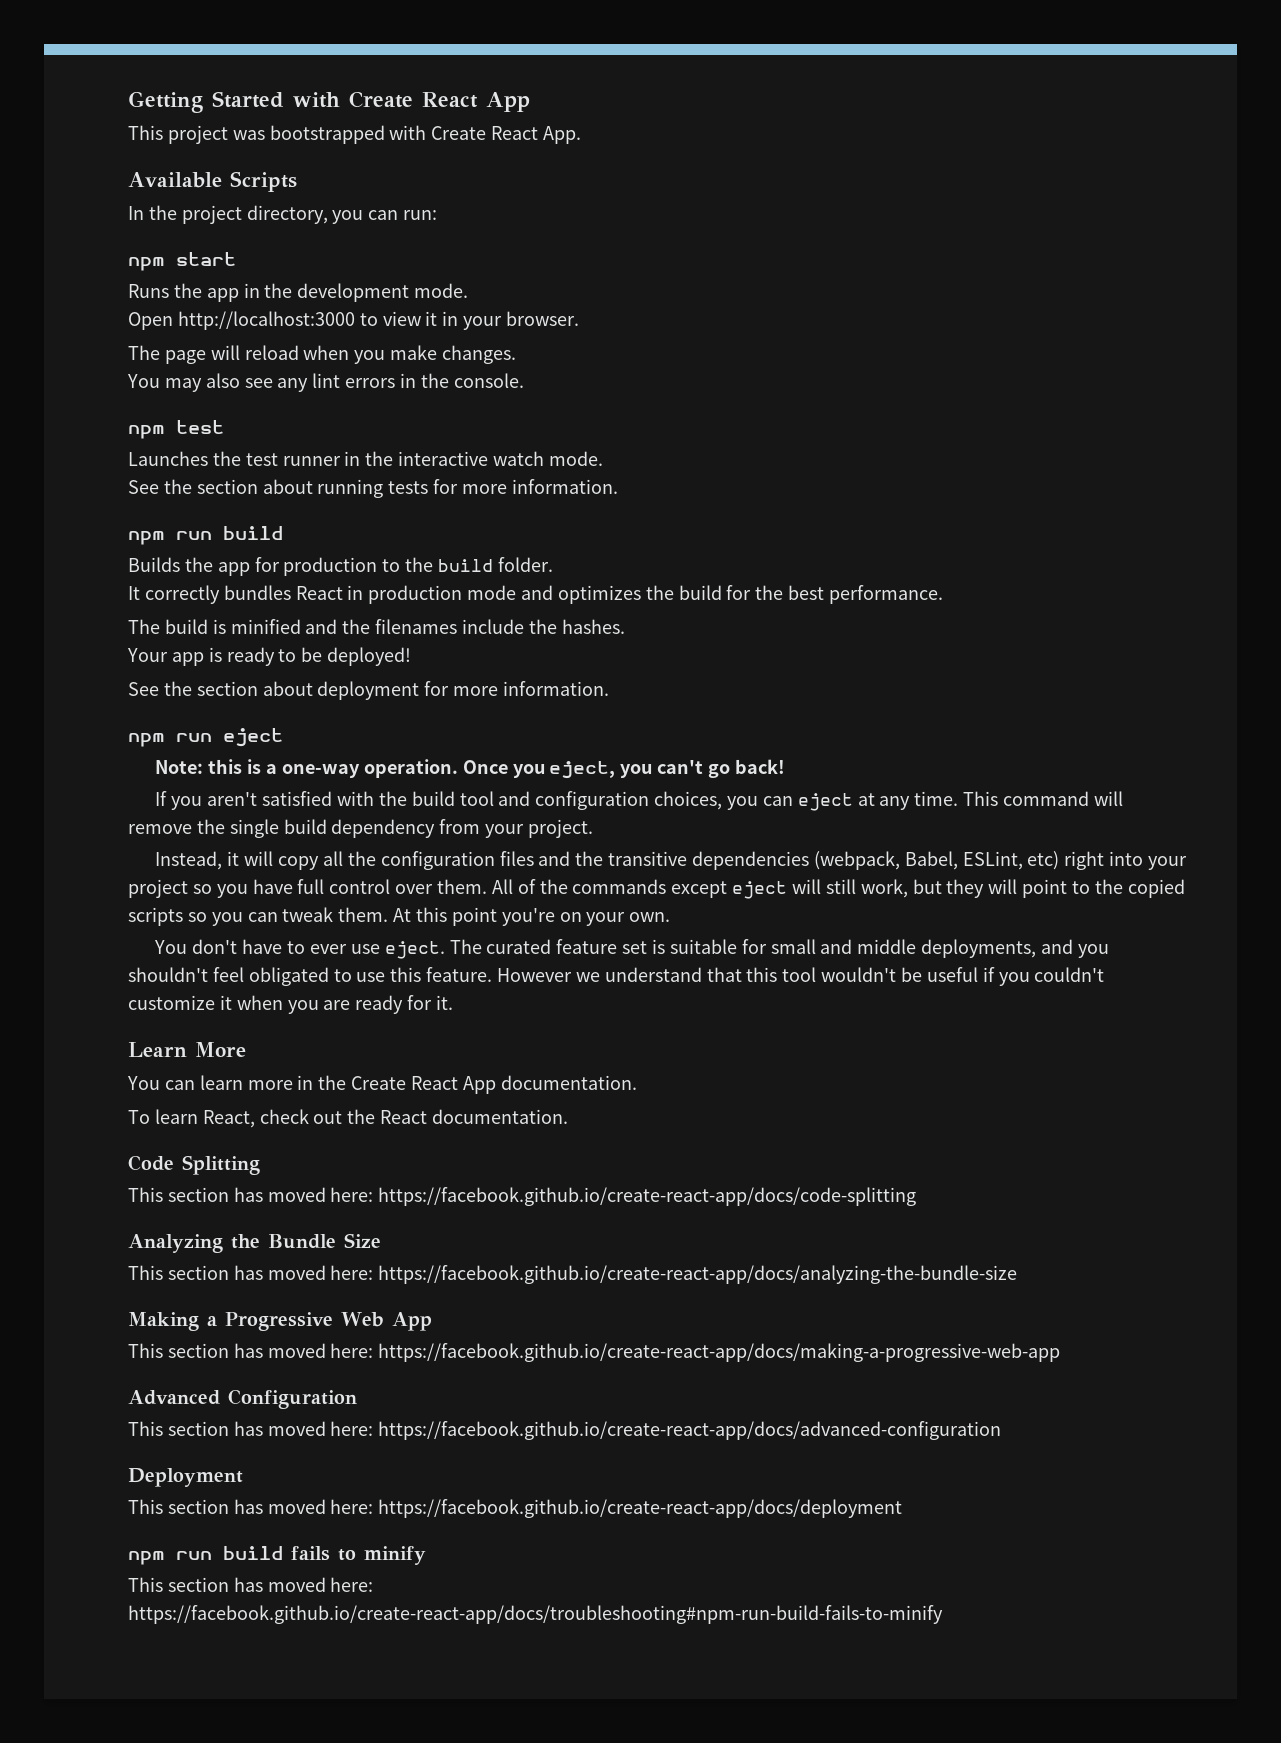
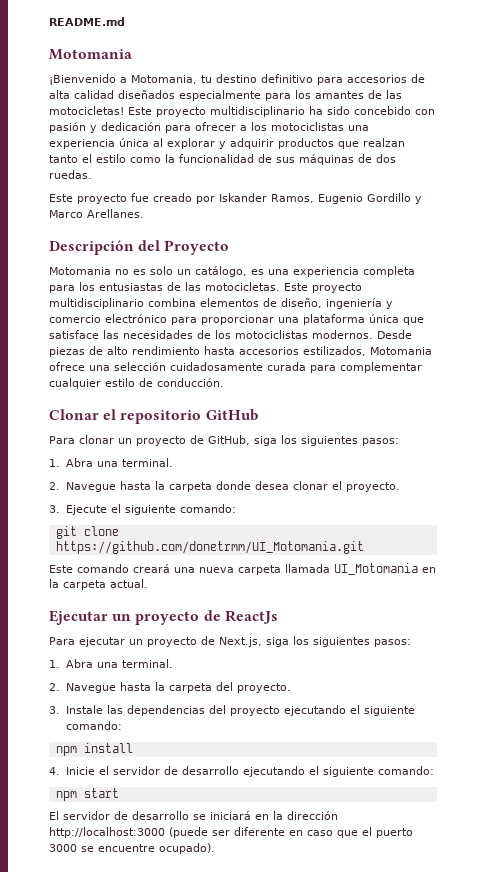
[128,91,530,113] [128,125,582,144] [128,171,297,192] [128,205,438,224] [128,252,236,271] [128,283,469,302] [128,311,580,330] [128,345,517,364] [127,373,524,392] [128,420,224,439] [128,451,603,466] [128,479,618,498] [128,526,283,545] [128,557,553,576] [128,585,944,604] [128,619,625,634] [127,647,412,666] [128,681,610,700] [128,728,283,747] [155,759,785,779] [155,791,1123,811] [128,819,594,838] [155,851,1187,870] [128,879,1185,899] [128,907,671,926] [154,939,1109,959] [128,967,1105,986] [128,995,454,1014] [128,1042,246,1057] [127,1075,637,1094] [128,1109,569,1128] [128,1155,260,1175] [128,1187,917,1206] [128,1233,381,1253] [128,1265,1018,1284] [128,1312,432,1331] [128,1343,1061,1362] [128,1389,357,1409] [128,1421,1002,1440] [128,1468,243,1487] [128,1499,903,1518] [128,1546,426,1565] [128,1577,374,1592] [128,1605,943,1624] Getting Started with Create React App // This project was bootstrapped with Create React App. // Available Scripts // In the project directory, you can run: // npm start // Runs the app in the development mode. // Open http://localhost:3000 to view it in your browser. // The page will reload when you make changes. // You may also see any lint errors in the console. // npm test // Launches the test runner in the interactive watch mode. // See the section about running tests for more information. // npm run build // Builds the app for production to the build folder. // It correctly bundles React in production mode and optimizes the build for the best performance. // The build is minified and the filenames include the hashes. // Your app is ready to be deployed! // See the section about deployment for more information. // npm run eject // Note: this is a one-way operation. Once you eject, you can't go back! // If you aren't satisfied with the build tool and configuration choices, you can eject at any time. This command will remove the single build dependency from your project. // Instead, it will copy all the configuration files and the transitive dependencies (webpack, Babel, ESLint, etc) right into your project so you have full control over them. All of the commands except eject will still work, but they will point to the copied scripts so you can tweak them. At this point you're on your own. // You don't have to ever use eject. The curated feature set is suitable for small and middle deployments, and you shouldn't feel obligated to use this feature. However we understand that this tool wouldn't be useful if you couldn't customize it when you are ready for it. // Learn More // You can learn more in the Create React App documentation. // To learn React, check out the React documentation. // Code Splitting // This section has moved here: https://facebook.github.io/create-react-app/docs/code-splitting // Analyzing the Bundle Size // This section has moved here: https://facebook.github.io/create-react-app/docs/analyzing-the-bundle-size // Making a Progressive Web App // This section has moved here: https://facebook.github.io/create-react-app/docs/making-a-progressive-web-app // Advanced Configuration // This section has moved here: https://facebook.github.io/create-react-app/docs/advanced-configuration // Deployment // This section has moved here: https://facebook.github.io/create-react-app/docs/deployment // npm run build fails to minify // This section has moved here: https://facebook.github.io/create-react-app/docs/troubleshooting#npm-run-build-fails-to-minify -> [49,17,125,26] [49,49,132,60] [49,74,425,85] [49,90,402,101] [49,106,435,117] [49,122,369,133] [49,138,405,149] [49,154,396,165] [49,170,92,179] [49,193,422,204] [49,209,144,218] [49,240,230,255] [49,266,415,277] [49,282,362,293] [49,298,393,309] [49,314,424,325] [49,330,412,339] [49,346,432,357] [49,362,422,373] [49,378,224,389] [49,409,258,424] [49,435,399,446] [49,458,173,467] [49,481,400,492] [49,504,236,515] [55,526,119,539] [55,541,364,554] [49,563,436,575] [49,579,148,590] [49,610,278,625] [49,636,411,647] [49,659,173,668] [49,682,291,693] [49,705,415,716] [65,721,122,730] [55,743,133,756] [49,766,434,777] [55,788,119,801] [49,811,338,820] [49,827,413,838] [49,843,215,854] README.md // Motomania // ¡Bienvenido a Motomania, tu destino definitivo para accesorios de alta calidad diseñados especialmente para los amantes de las motocicletas! Este proyecto multidisciplinario ha sido concebido con pasión y dedicación para ofrecer a los motociclistas una experiencia única al explorar y adquirir productos que realzan tanto el estilo como la funcionalidad de sus máquinas de dos ruedas. // Este proyecto fue creado por Iskander Ramos, Eugenio Gordillo y Marco Arellanes. // Descripción del Proyecto // Motomania no es solo un catálogo, es una experiencia completa para los entusiastas de las motocicletas. Este proyecto multidisciplinario combina elementos de diseño, ingeniería y comercio electrónico para proporcionar una plataforma única que satisface las necesidades de los motociclistas modernos. Desde piezas de alto rendimiento hasta accesorios estilizados, Motomania ofrece una selección cuidadosamente curada para complementar cualquier estilo de conducción. // Clonar el repositorio GitHub // Para clonar un proyecto de GitHub, siga los siguientes pasos: // 1. Abra una terminal. // 2. Navegue hasta la carpeta donde desea clonar el proyecto. // 3. Ejecute el siguiente comando: // git clone https://github.com/donetrmm/UI_Motomania.git // Este comando creará una nueva carpeta llamada UI_Motomania en la carpeta actual. // Ejecutar un proyecto de ReactJs // Para ejecutar un proyecto de Next.js, siga los siguientes pasos: // 1. Abra una terminal. // 2. Navegue hasta la carpeta del proyecto. // 3. Instale las dependencias del proyecto ejecutando el siguiente comando: // npm install // 4. Inicie el servidor de desarrollo ejecutando el siguiente comando: // npm start // El servidor de desarrollo se iniciará en la dirección http://localhost:3000 (puede ser diferente en caso que el puerto 3000 se encuentre ocupado).

